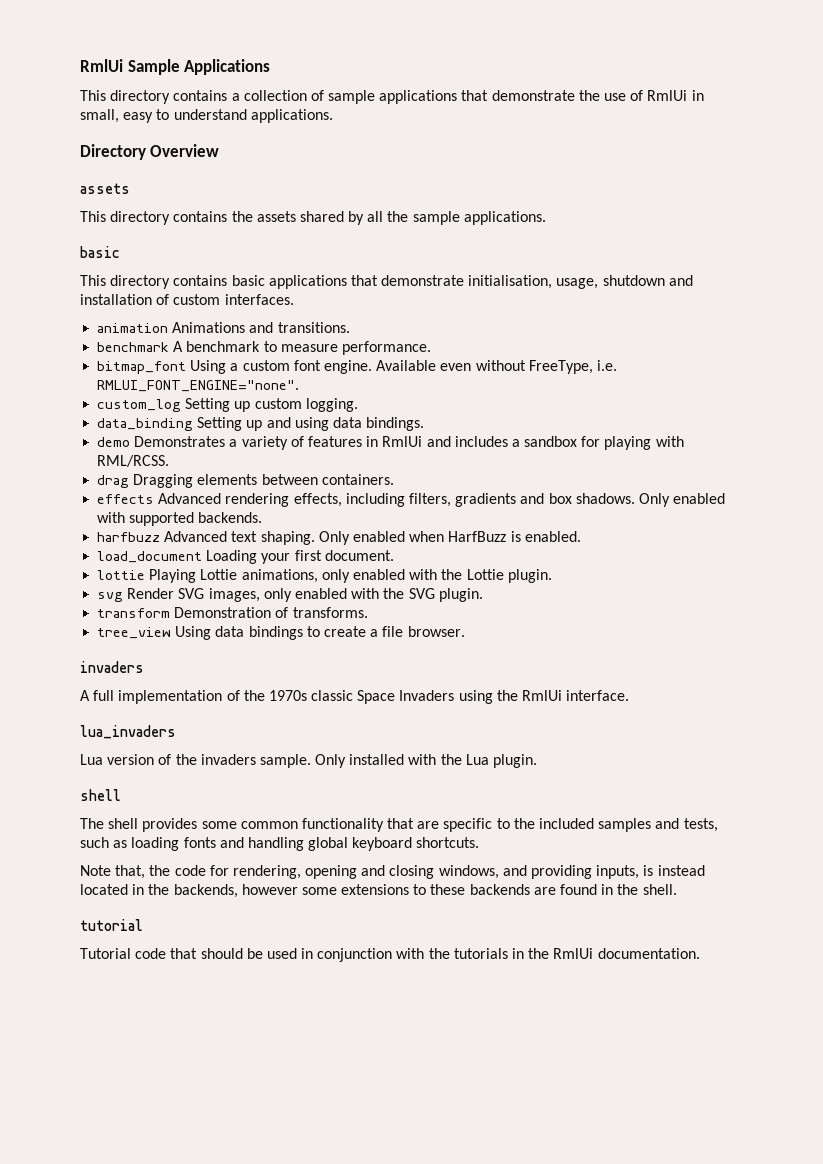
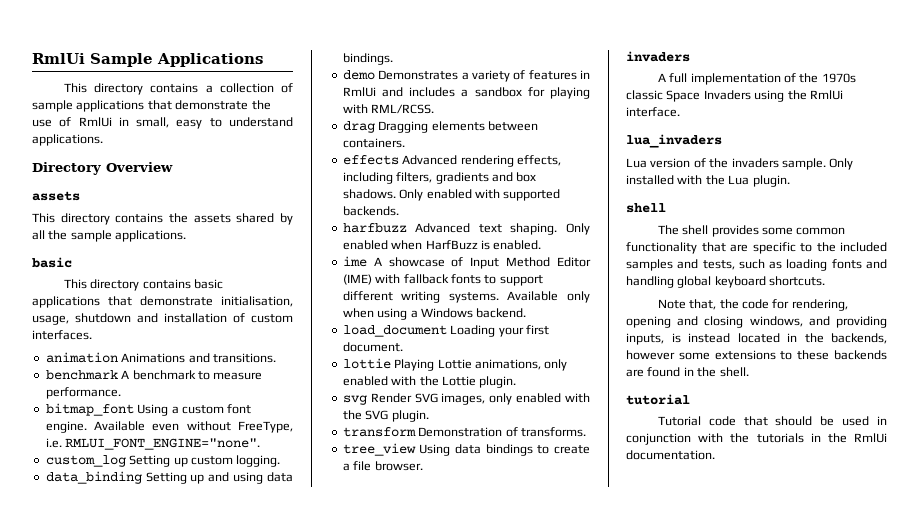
(581, 536) none -> [342,256,591,269] [342,274,543,286] [342,291,590,303] [342,308,527,320] // ime A showcase of Input Method Editor (IME) with fallback fonts to support different writing systems. Available only when using a Windows backend.

